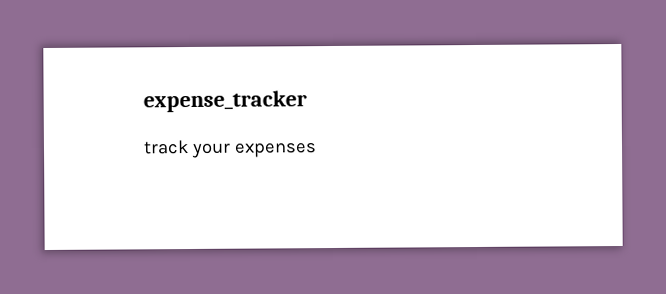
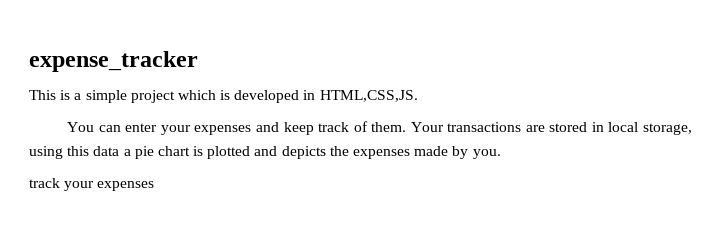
(307, 101) none -> [29,90,418,103] [67,121,693,135] [29,146,501,159] // This is a simple project which is developed in HTML,CSS,JS. // You can enter your expenses and keep track of them. Your transactions are stored in local storage, using this data a pie chart is plotted and depicts the expenses made by you.

